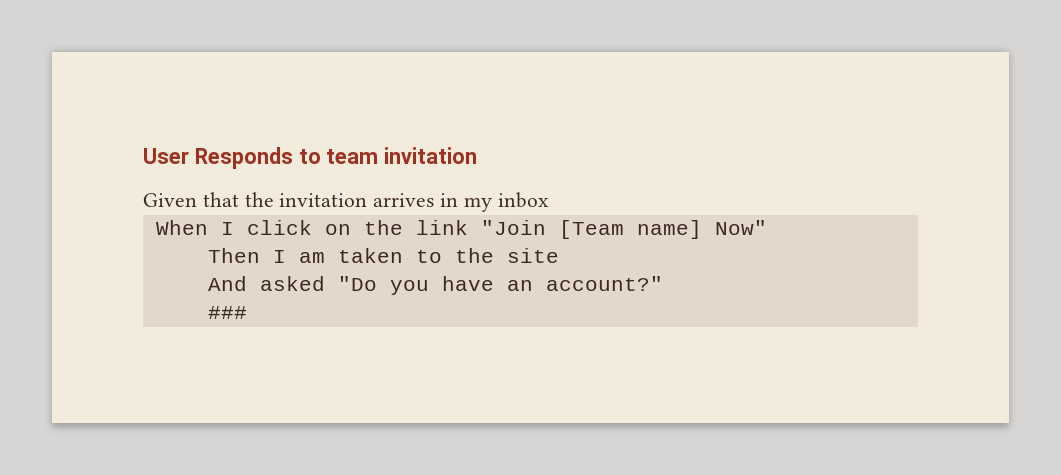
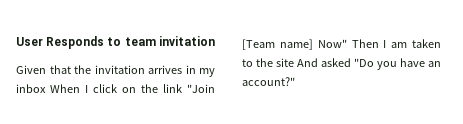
(549, 200) // -> (46, 88) none
(767, 227) // -> (347, 43) none
(559, 255) // -> (294, 62) none
[207,306,247,319] // ### -> (295, 81) none

